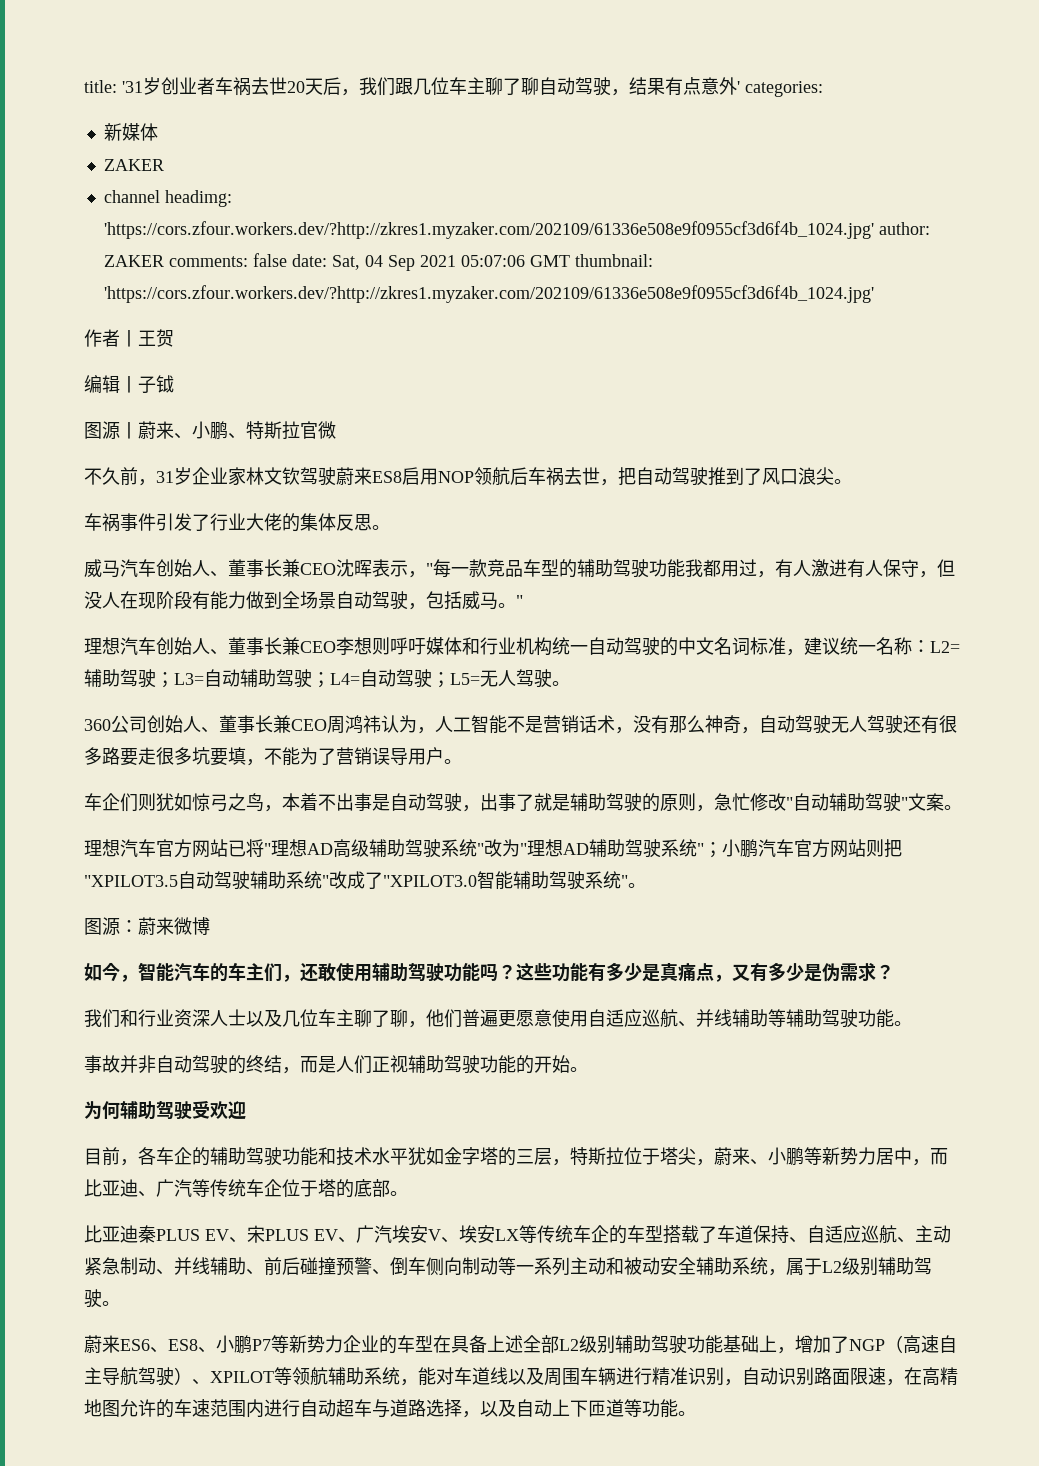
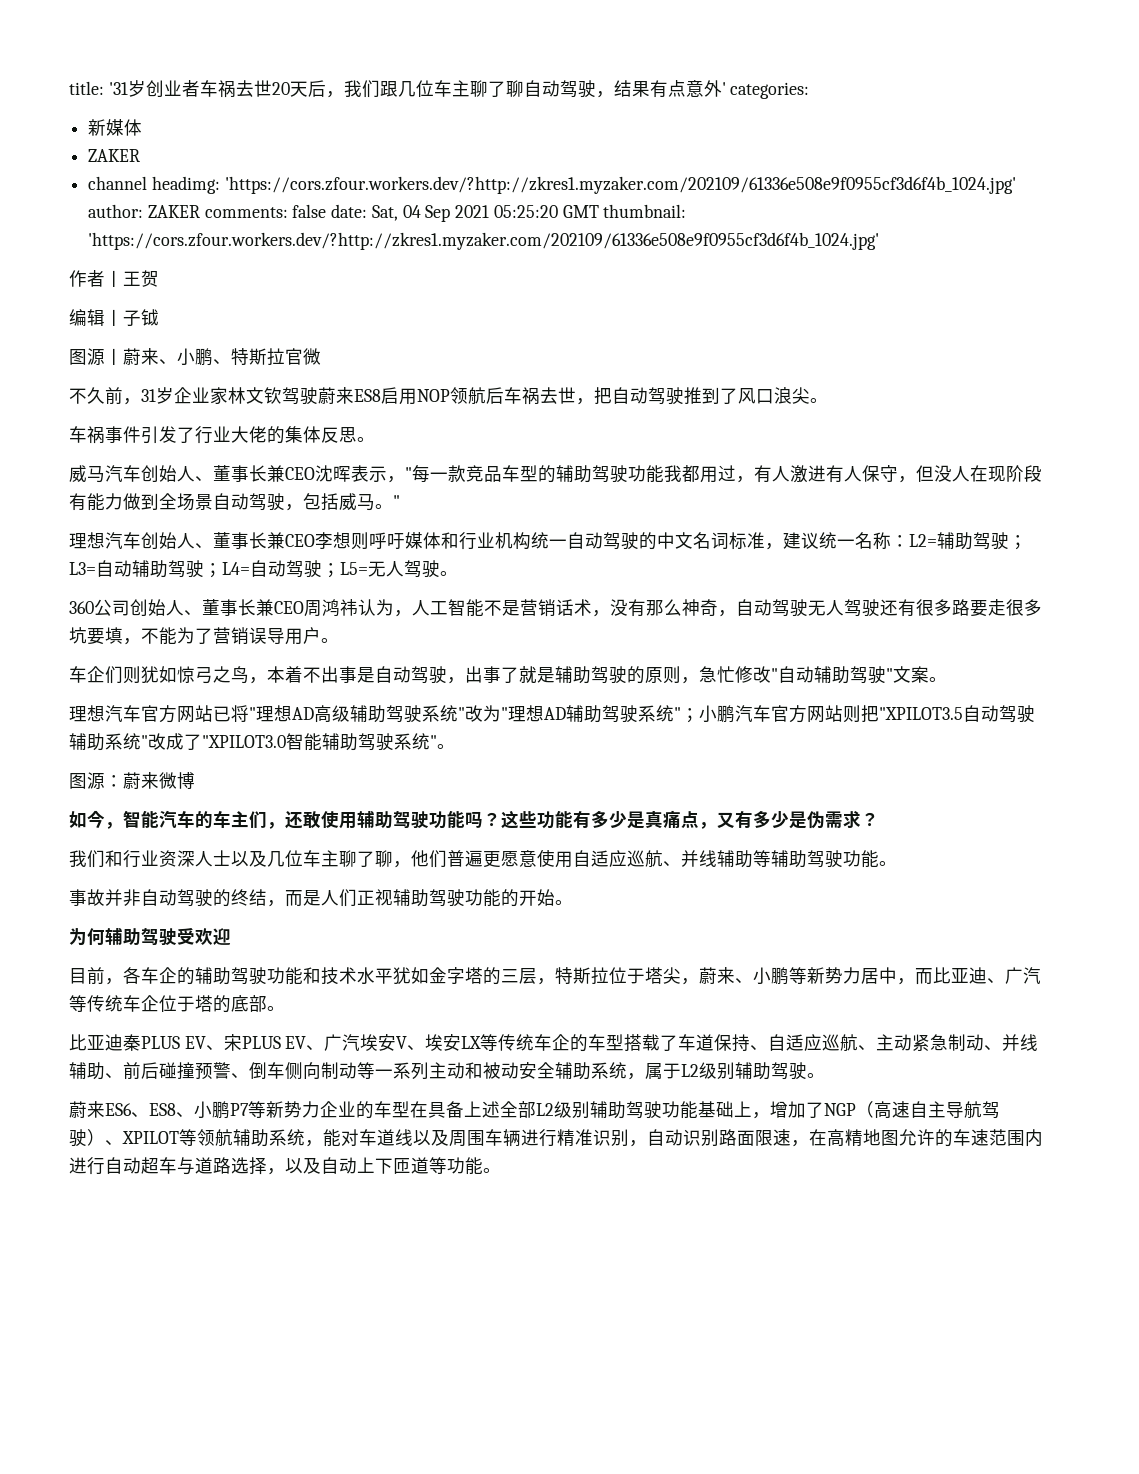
[460,255,525,267] 05:07:06 -> [493,205,558,218] 05:25:20

